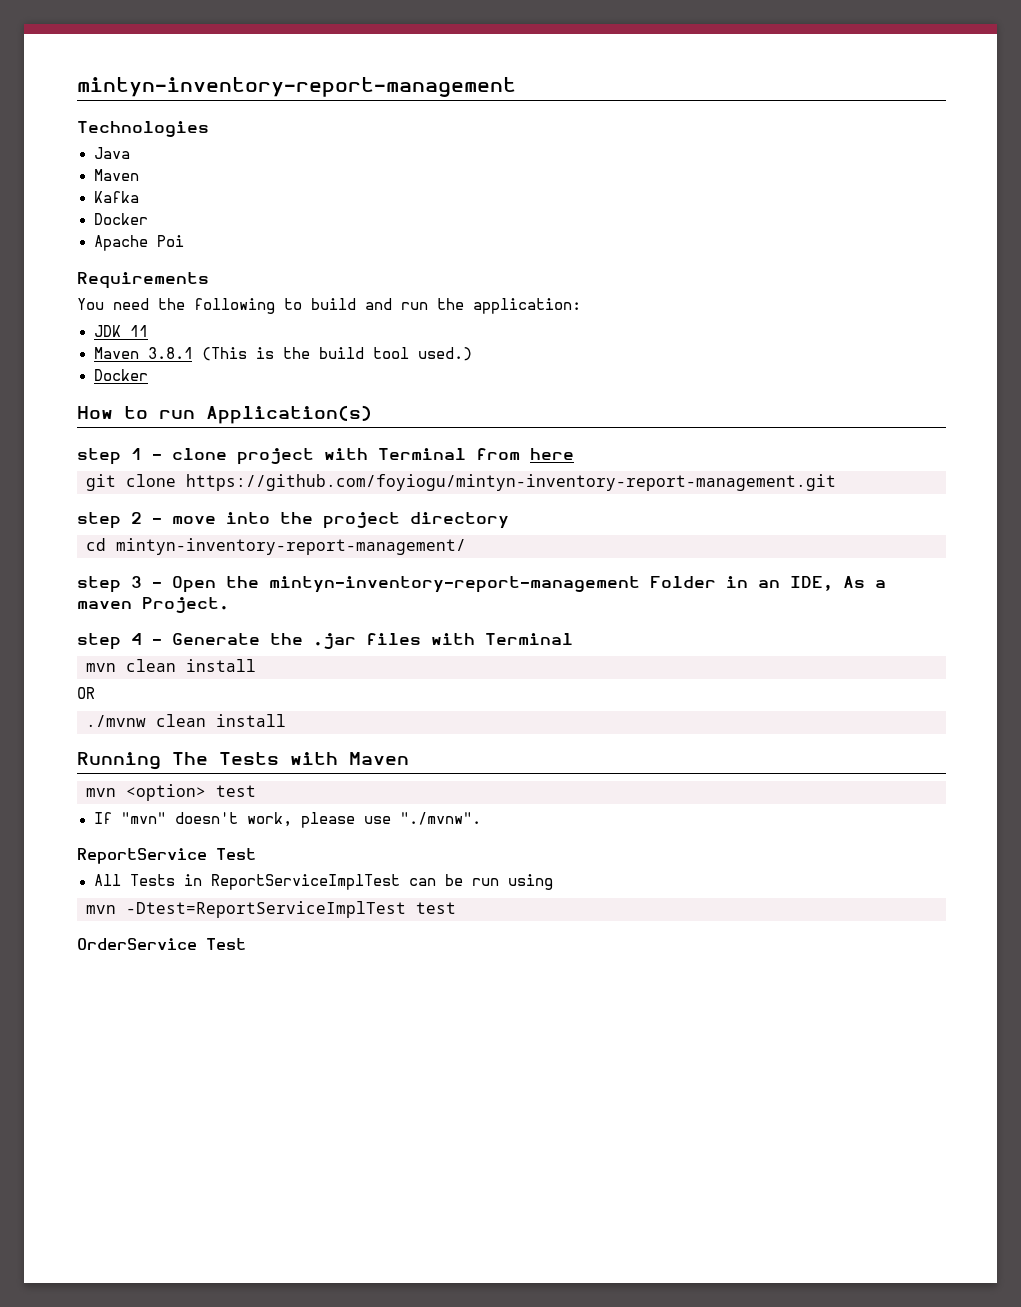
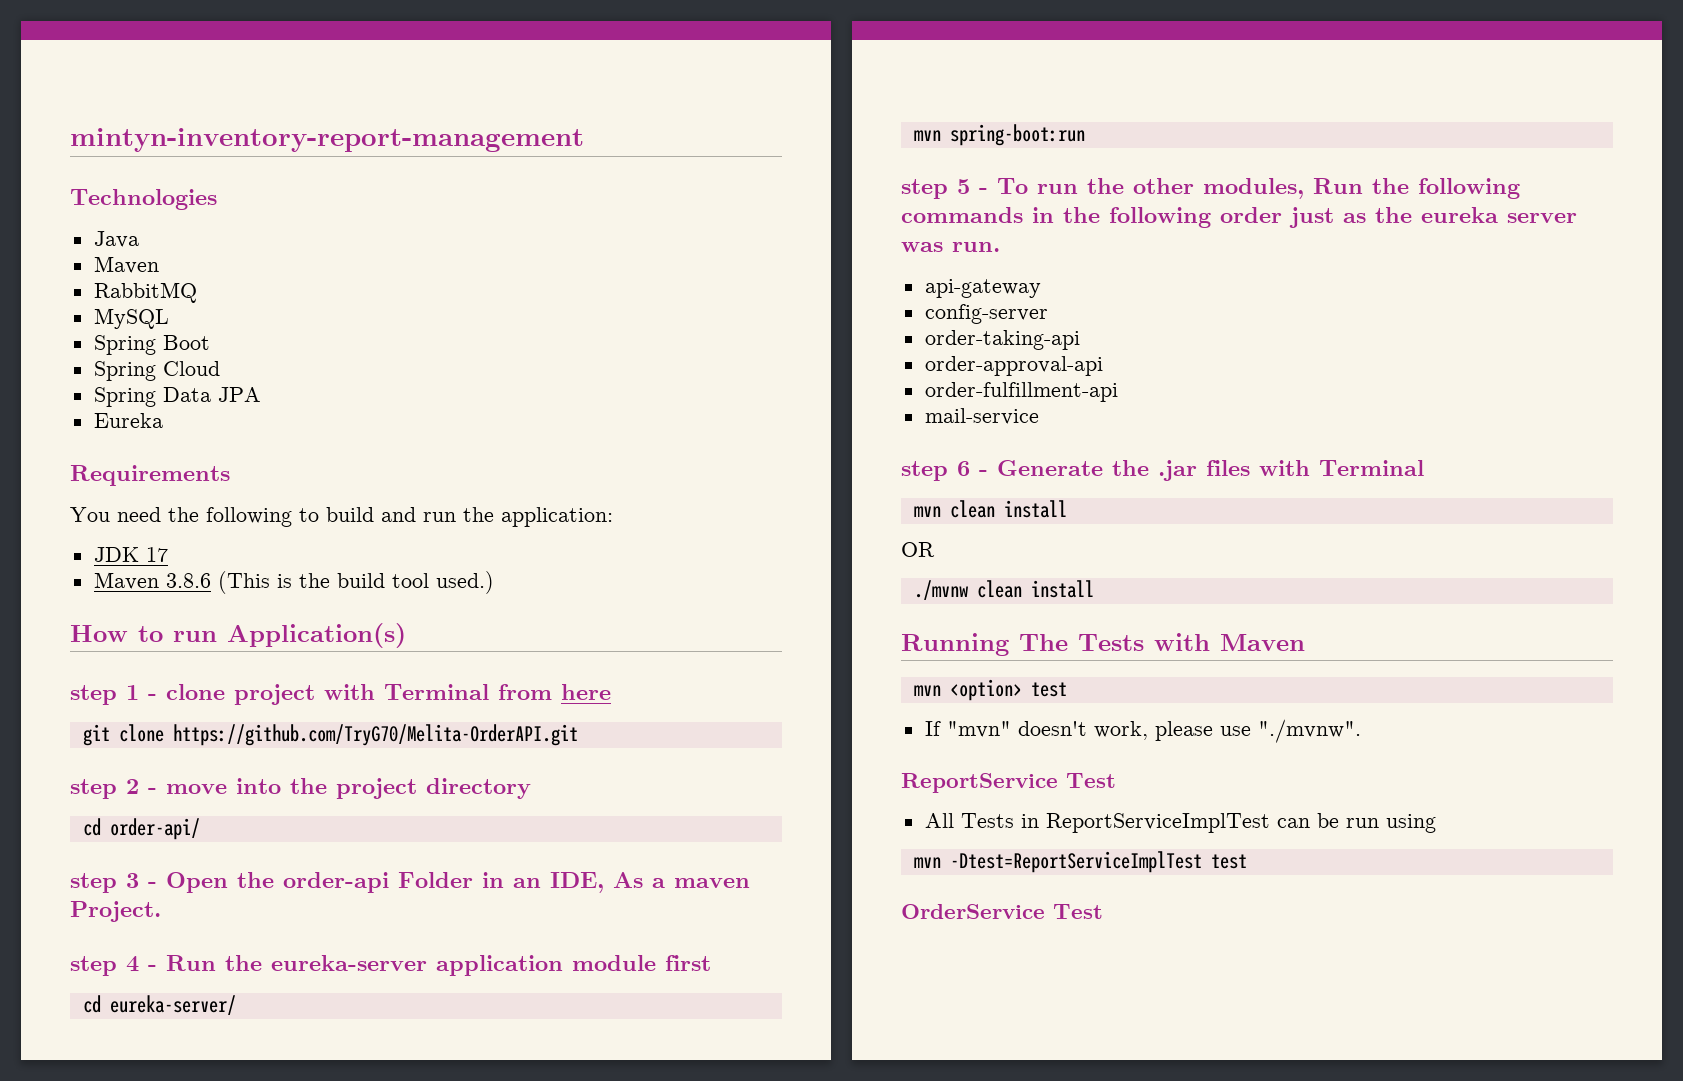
[93,191,139,203] [93,213,148,225] [93,235,184,251] Kafka // Docker // Apache Poi -> [93,282,197,303] [93,308,169,329] [93,335,210,355] [93,361,220,381] [93,387,261,407] [93,413,163,428] RabbitMQ // MySQL // Spring Boot // Spring Cloud // Spring Data JPA // Eureka
[129,325,148,337] [93,347,193,359] 11 // Maven 3.8.1 -> [145,547,168,562] [93,572,211,590] 17 // Maven 3.8.6
[93,369,148,381] // Docker -> (494, 582) none
[186,474,836,491] https://github.com/foyiogu/mintyn-inventory-report-management.git -> [172,724,578,746] https://github.com/TryG70/Melita-OrderAPI.git
[116,538,466,555] mintyn-inventory-report-management/ -> [109,818,200,840] order-api/
[269,576,640,593] mintyn-inventory-report-management -> [283,872,389,893] order-api
(162, 642) none -> [166,955,711,976] [82,995,236,1015] [913,124,1085,146] [901,178,1520,199] [901,207,1577,228] [901,242,1000,252] [924,279,1041,298] [924,304,1048,324] [924,330,1080,350] [924,356,1103,376] [924,382,1118,402] [924,408,1039,425] [901,461,988,481] Run the eureka-server application module first // cd eureka-server/ // mvn spring-boot:run // step 5 - To run the other modules, Run the following commands in the following order just as the eureka server was run. // api-gateway // config-server // order-taking-api // order-approval-api // order-fulfillment-api // mail-service // step 6 -

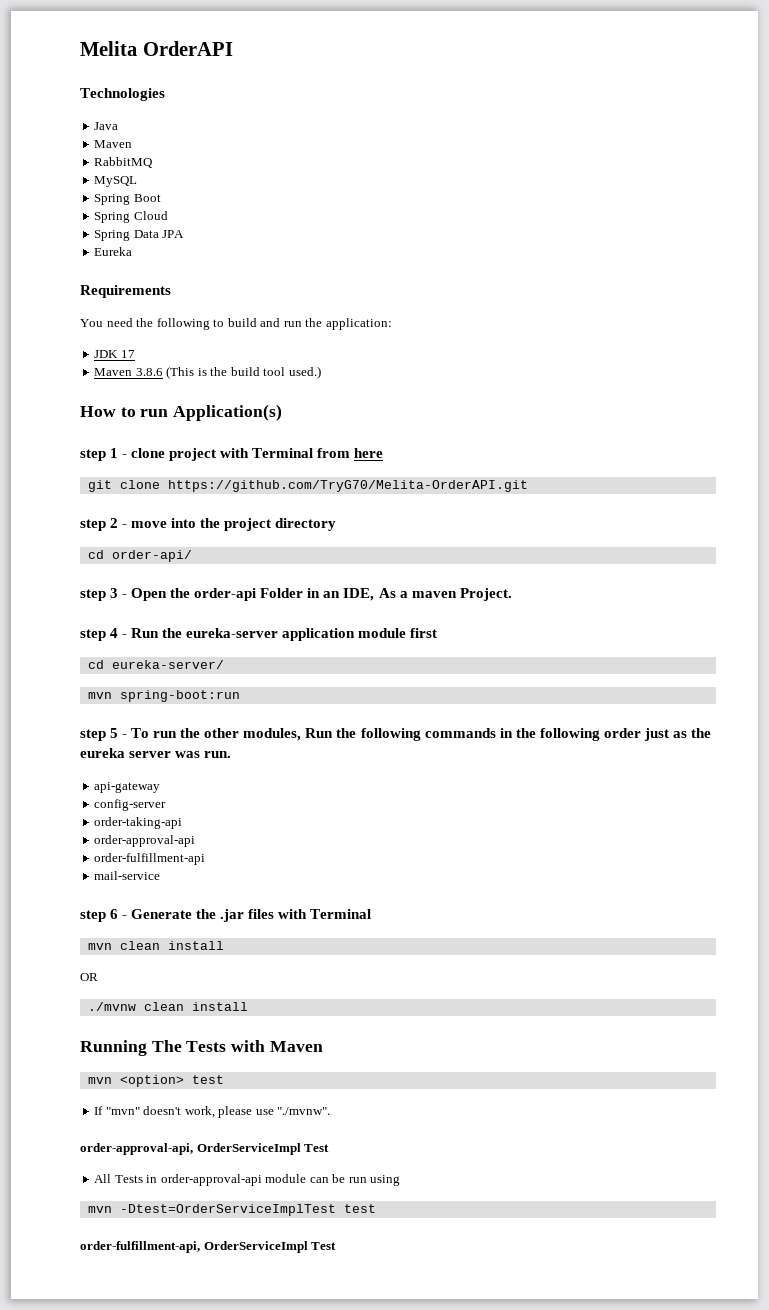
[70,128,584,152] mintyn-inventory-report-management -> [80,41,233,56] Melita OrderAPI
[901,773,1058,793] ReportService -> [80,1143,301,1155] order-approval-api, OrderServiceImpl
[1045,813,1270,833] ReportServiceImplTest -> [160,1174,307,1186] order-approval-api module
[949,851,1247,873] [901,904,1045,919] -Dtest=ReportServiceImplTest test // OrderService -> [119,1204,376,1216] [80,1241,308,1253] -Dtest=OrderServiceImplTest test // order-fulfillment-api, OrderServiceImpl

